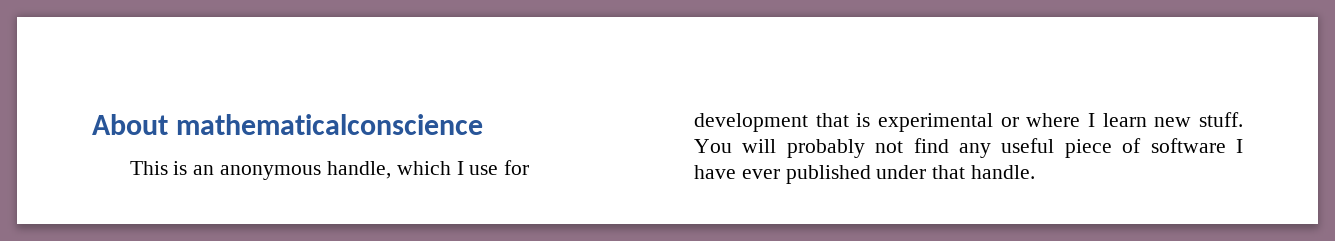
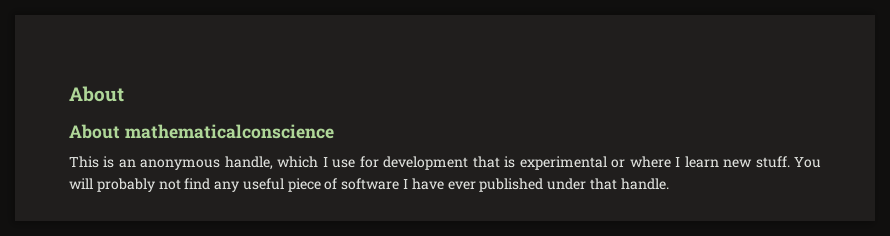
[92,114,168,135] About -> [69,86,124,102] [69,124,120,139] About // About

